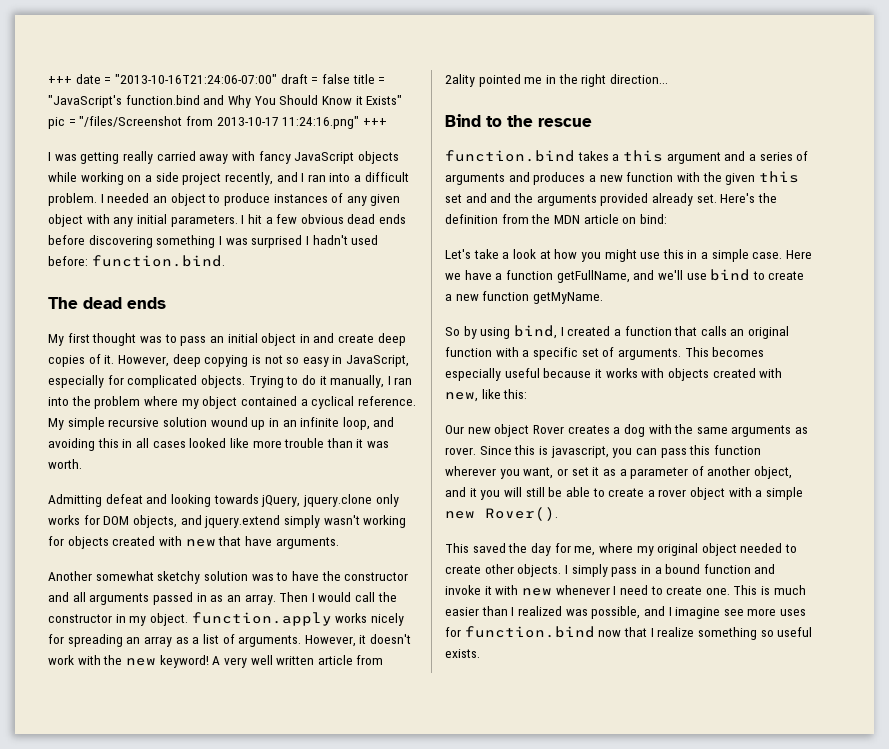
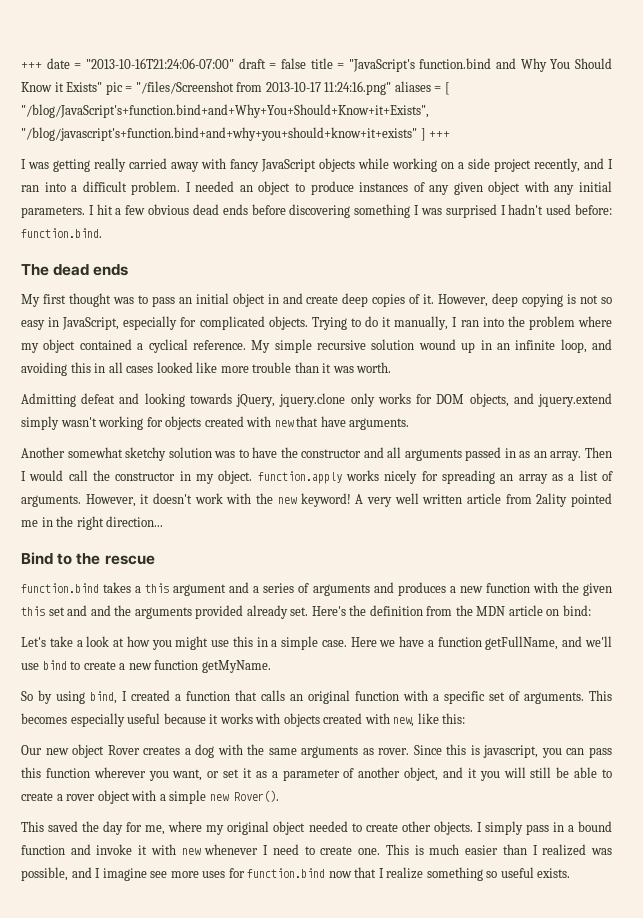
(360, 122) none -> [394,81,450,95] [21,104,429,118] [21,127,426,141] aliases = [ "/blog/JavaScript's+function.bind+and+Why+You+Should+Know+it+Exists", "/blog/javascript's+function.bind+and+why+you+should+know+it+exists" ]

